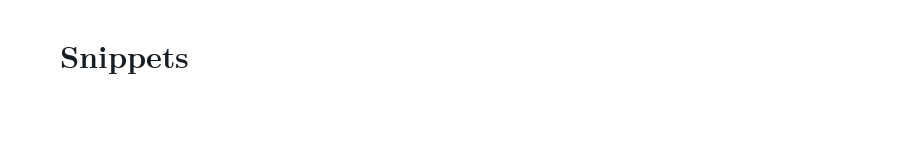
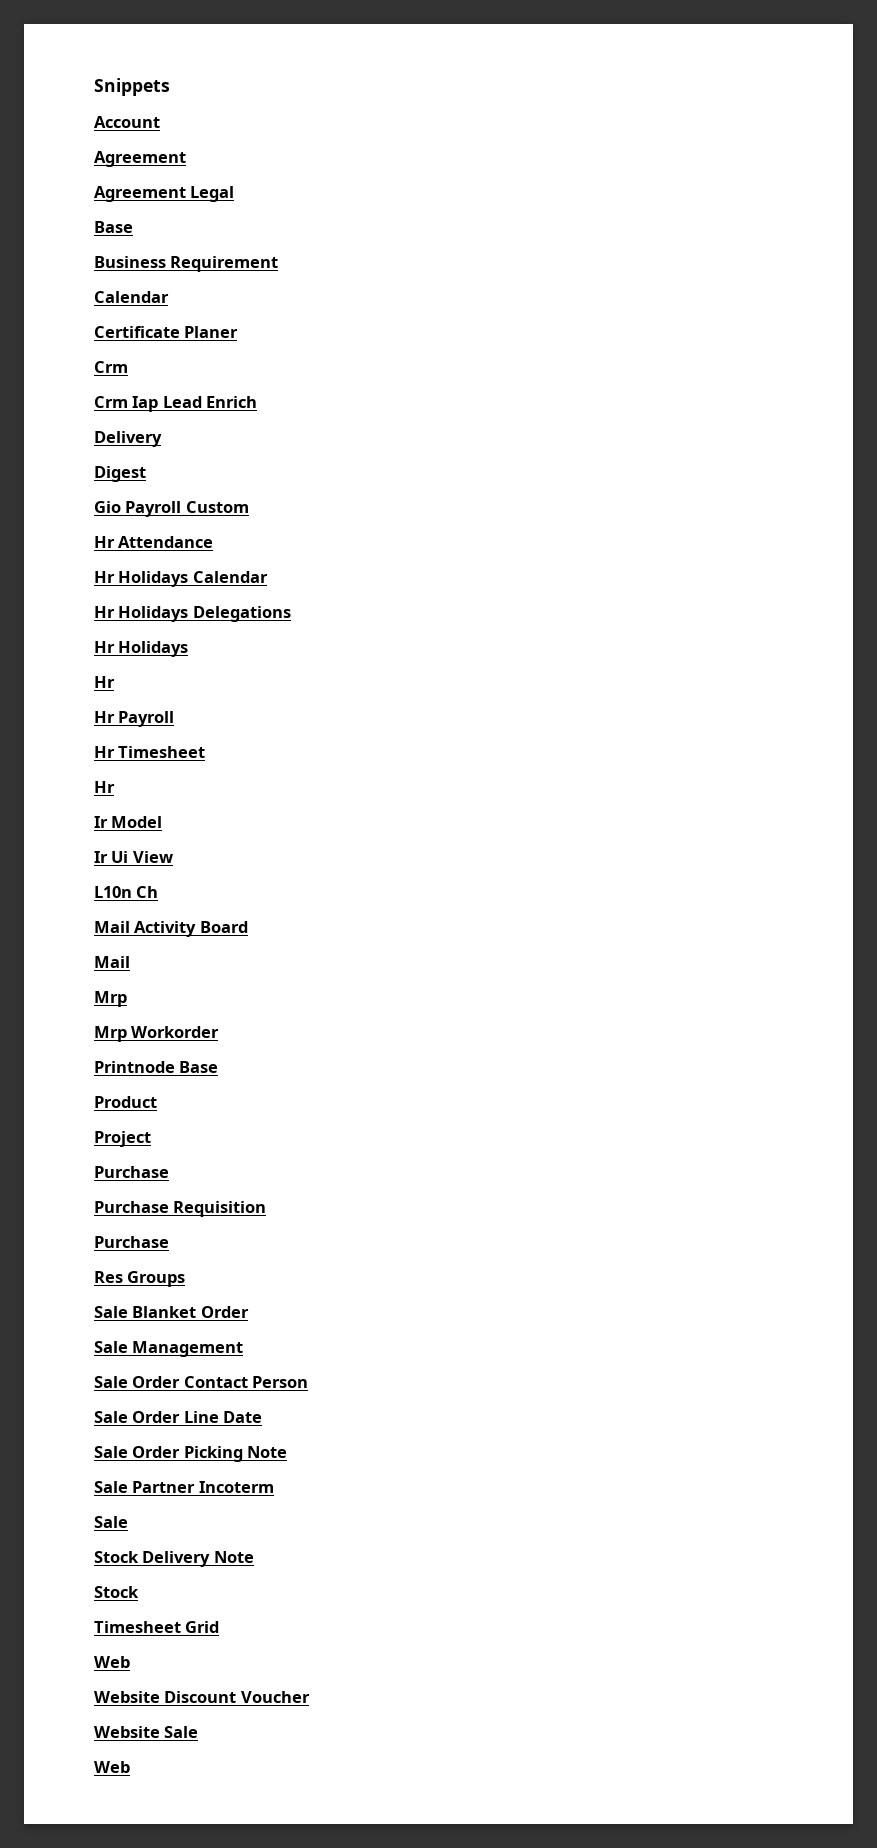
(189, 60) none -> [94,116,160,128] [94,151,186,167] [94,186,235,202] [94,221,133,233] [94,256,279,272] [94,291,169,303] [94,326,239,338] [94,361,128,373] [94,396,258,412] [94,431,162,447] [94,466,146,482] [94,501,249,517] [94,536,214,548] [94,571,268,587] [94,606,291,622] [94,641,189,657] [94,676,115,688] [94,711,175,727] [94,746,206,758] [94,781,115,793] [94,816,163,828] [94,851,173,863] [94,886,159,898] [94,921,248,937] [94,956,130,968] [94,991,127,1007] [94,1026,220,1042] [94,1061,219,1073] [94,1096,157,1108] [94,1131,151,1147] [94,1166,169,1178] [94,1201,267,1217] [94,1236,169,1248] [94,1271,186,1287] [94,1306,249,1318] [94,1341,244,1357] [94,1376,309,1388] [94,1411,263,1423] [94,1446,288,1462] [94,1481,274,1493] [94,1516,128,1528] [94,1551,254,1567] [94,1586,139,1598] [94,1621,220,1633] [94,1656,130,1668] [94,1691,310,1703] [94,1726,199,1738] [94,1761,130,1773] // Account // Agreement // Agreement Legal // Base // Business Requirement // Calendar // Certificate Planer // Crm // Crm Iap Lead Enrich // Delivery // Digest // Gio Payroll Custom // Hr Attendance // Hr Holidays Calendar // Hr Holidays Delegations // Hr Holidays // Hr // Hr Payroll // Hr Timesheet // Hr // Ir Model // Ir Ui View // L10n Ch // Mail Activity Board // Mail // Mrp // Mrp Workorder // Printnode Base // Product // Project // Purchase // Purchase Requisition // Purchase // Res Groups // Sale Blanket Order // Sale Management // Sale Order Contact Person // Sale Order Line Date // Sale Order Picking Note // Sale Partner Incoterm // Sale // Stock Delivery Note // Stock // Timesheet Grid // Web // Website Discount Voucher // Website Sale // Web

